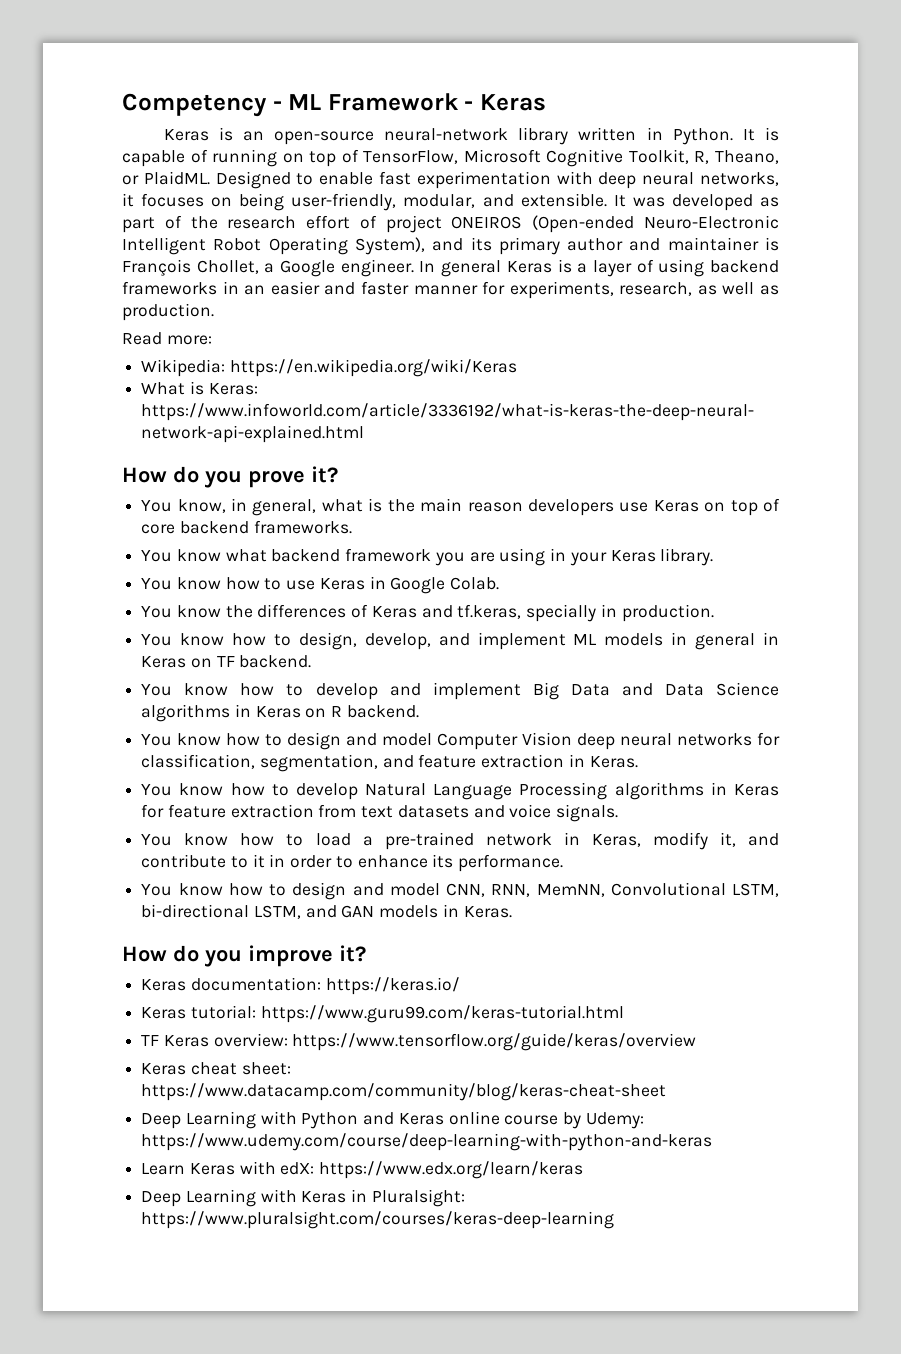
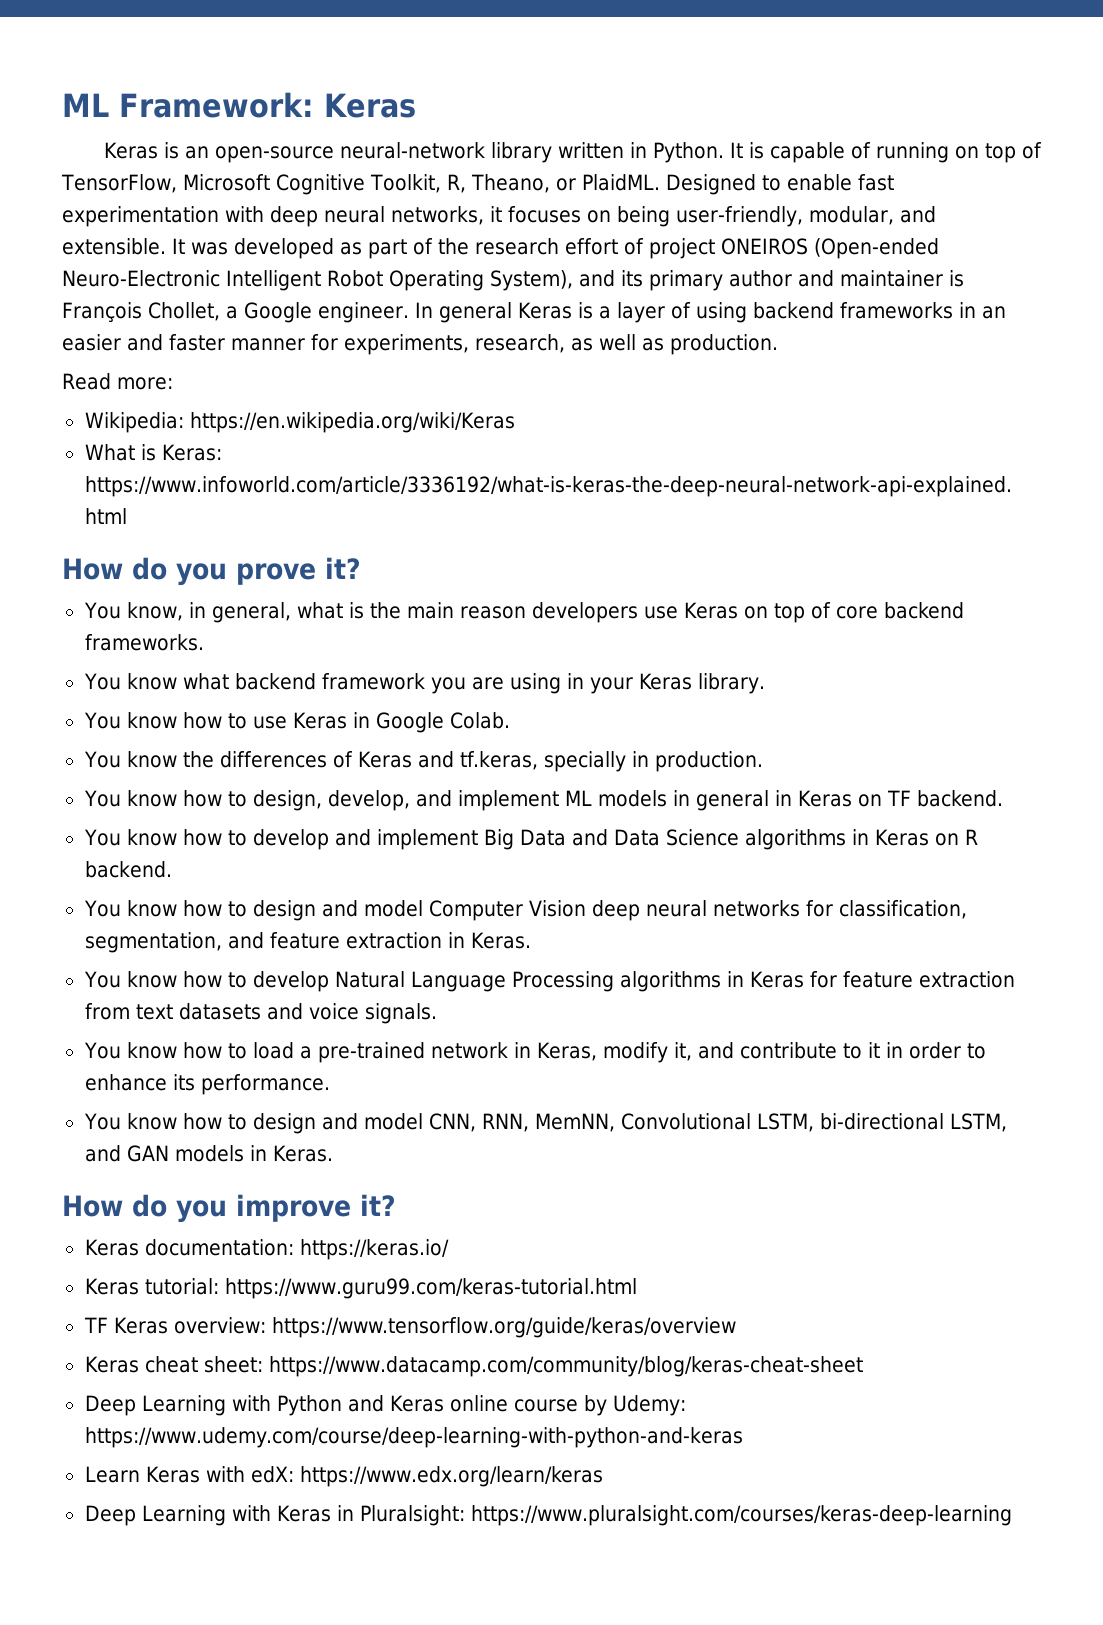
[122,93,474,117] Competency - ML Framework - -> [62,92,314,118] ML Framework:

